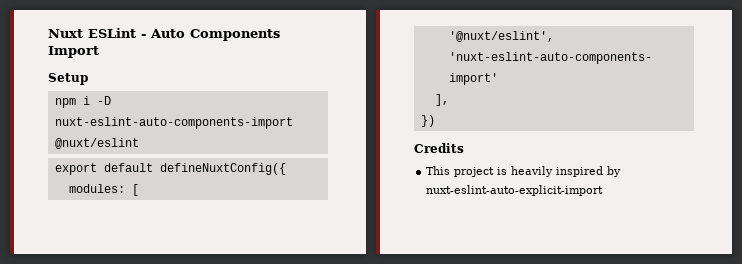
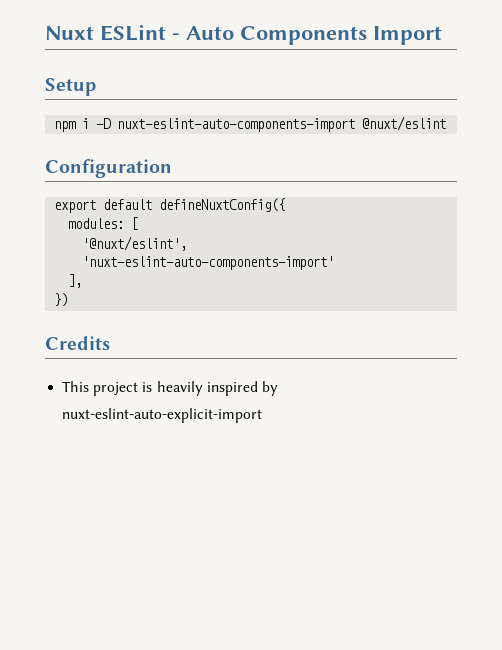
(139, 143) none -> [45,159,172,178] // Configuration

